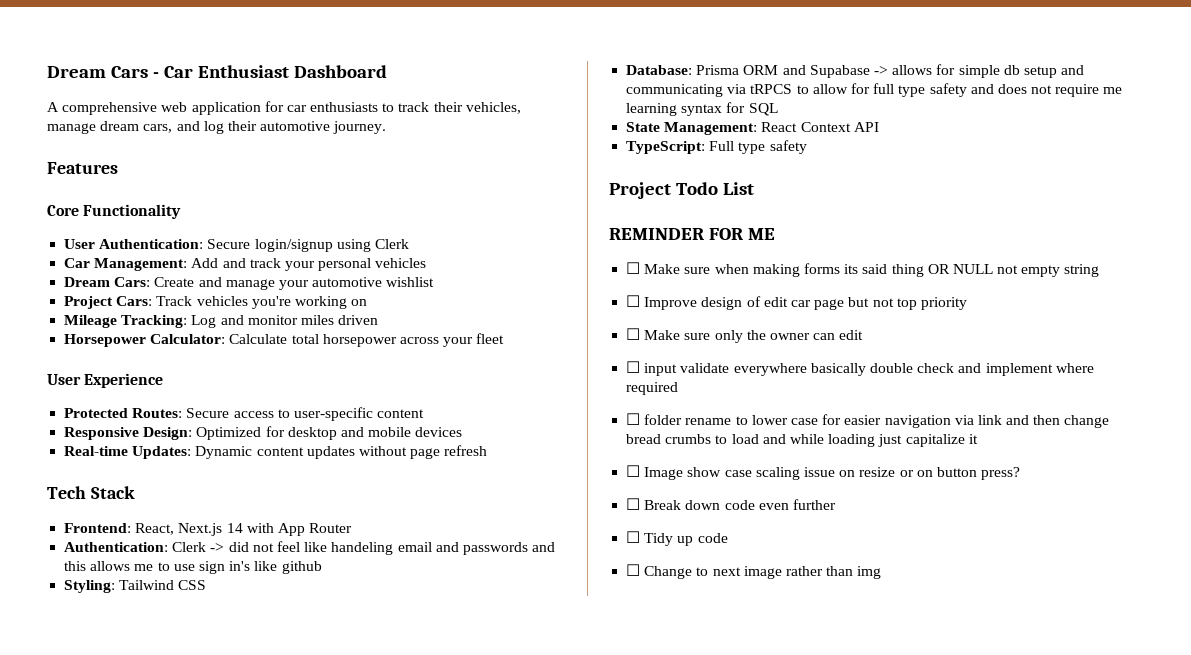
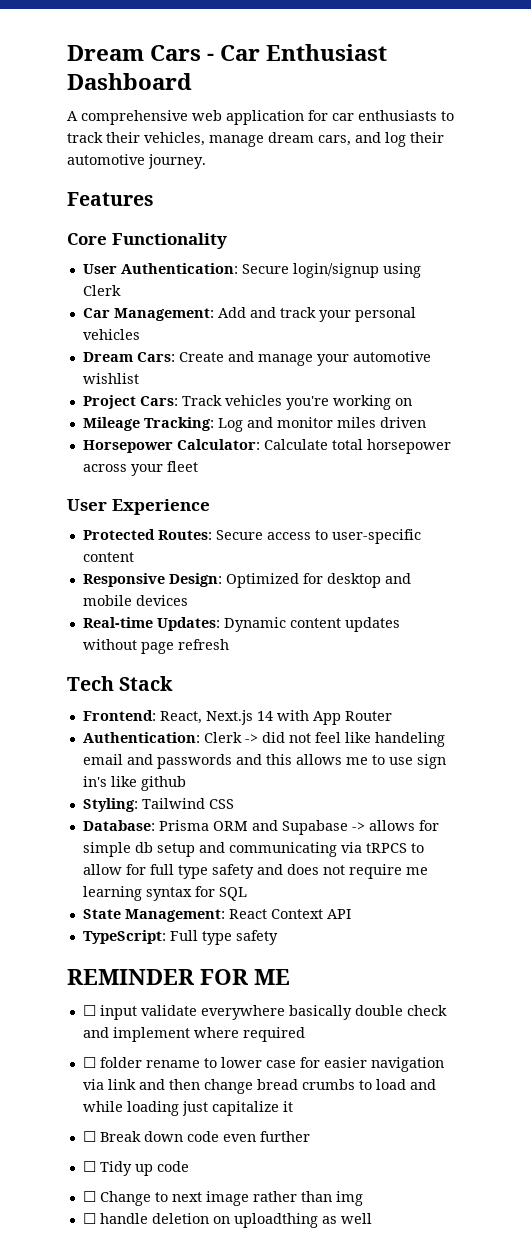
[609,182,754,199] // Project Todo List -> (278, 937) none
[626,262,1100,277] [626,295,967,310] [626,328,864,343] // ☐ Make sure when making forms its said thing OR NULL not empty string // ☐ Improve design of edit car page but not top priority // ☐ Make sure only the owner can edit -> (291, 977) none
[626,465,1021,480] // ☐ Image show case scaling issue on resize or on button press? -> (293, 1106) none
(882, 572) none -> [82,1213,372,1228] // ☐ handle deletion on uploadthing as well

